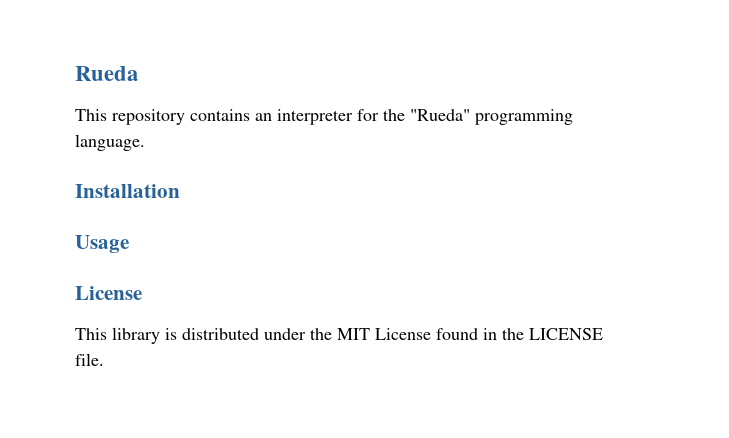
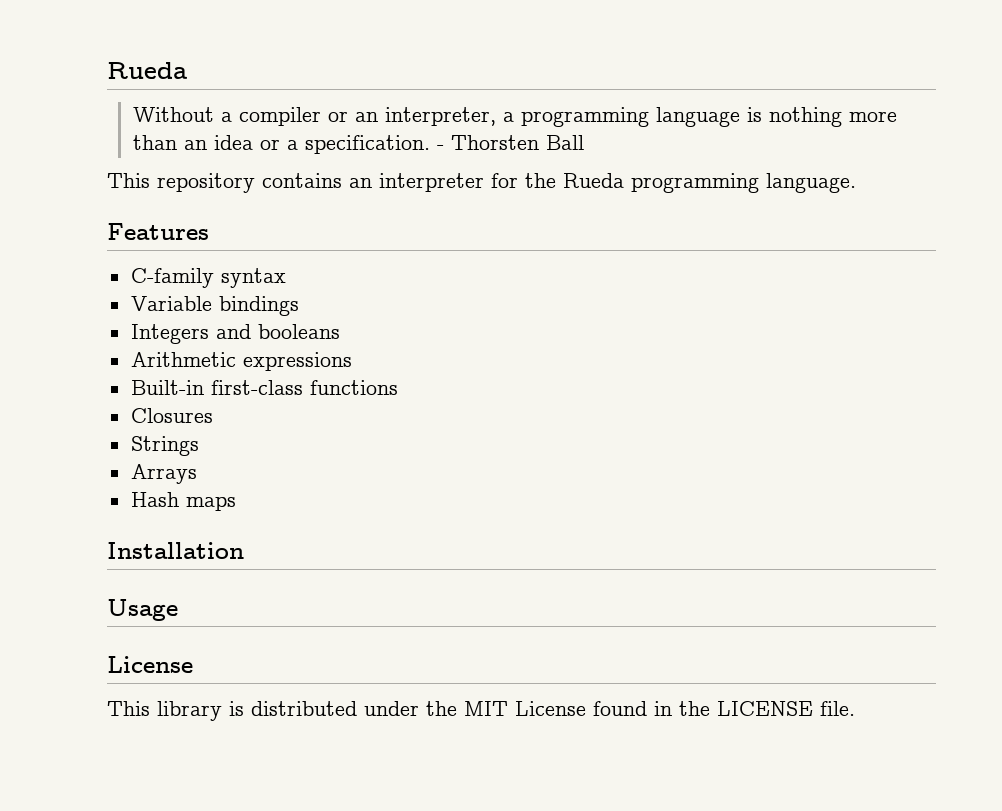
[75,66,138,81] Rueda -> [107,62,187,79] [132,107,897,127] [132,135,584,154] Rueda // Without a compiler or an interpreter, a programming language is nothing more than an idea or a specification. - Thorsten Ball
[410,109,470,121] "Rueda" -> [563,173,624,188] Rueda
(145, 142) none -> [107,223,209,240] [130,268,286,288] [130,296,299,316] [130,324,340,344] [130,352,352,371] [130,380,398,395] [130,408,213,423] [130,436,199,456] [130,464,197,484] [130,492,236,511] // Features // C-family syntax // Variable bindings // Integers and booleans // Arithmetic expressions // Built-in first-class functions // Closures // Strings // Arrays // Hash maps

